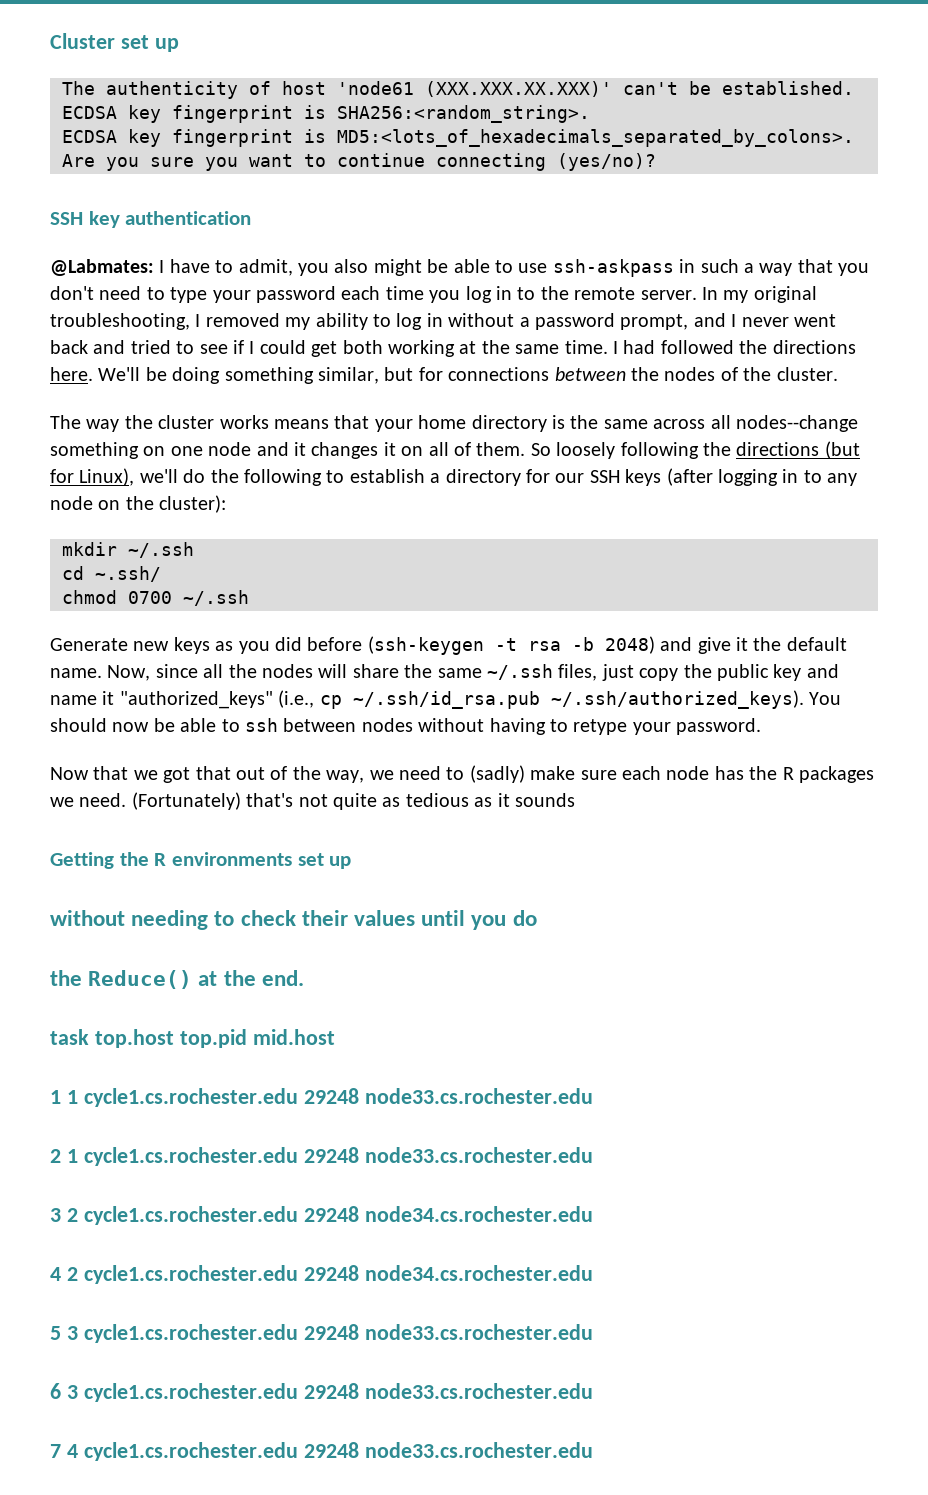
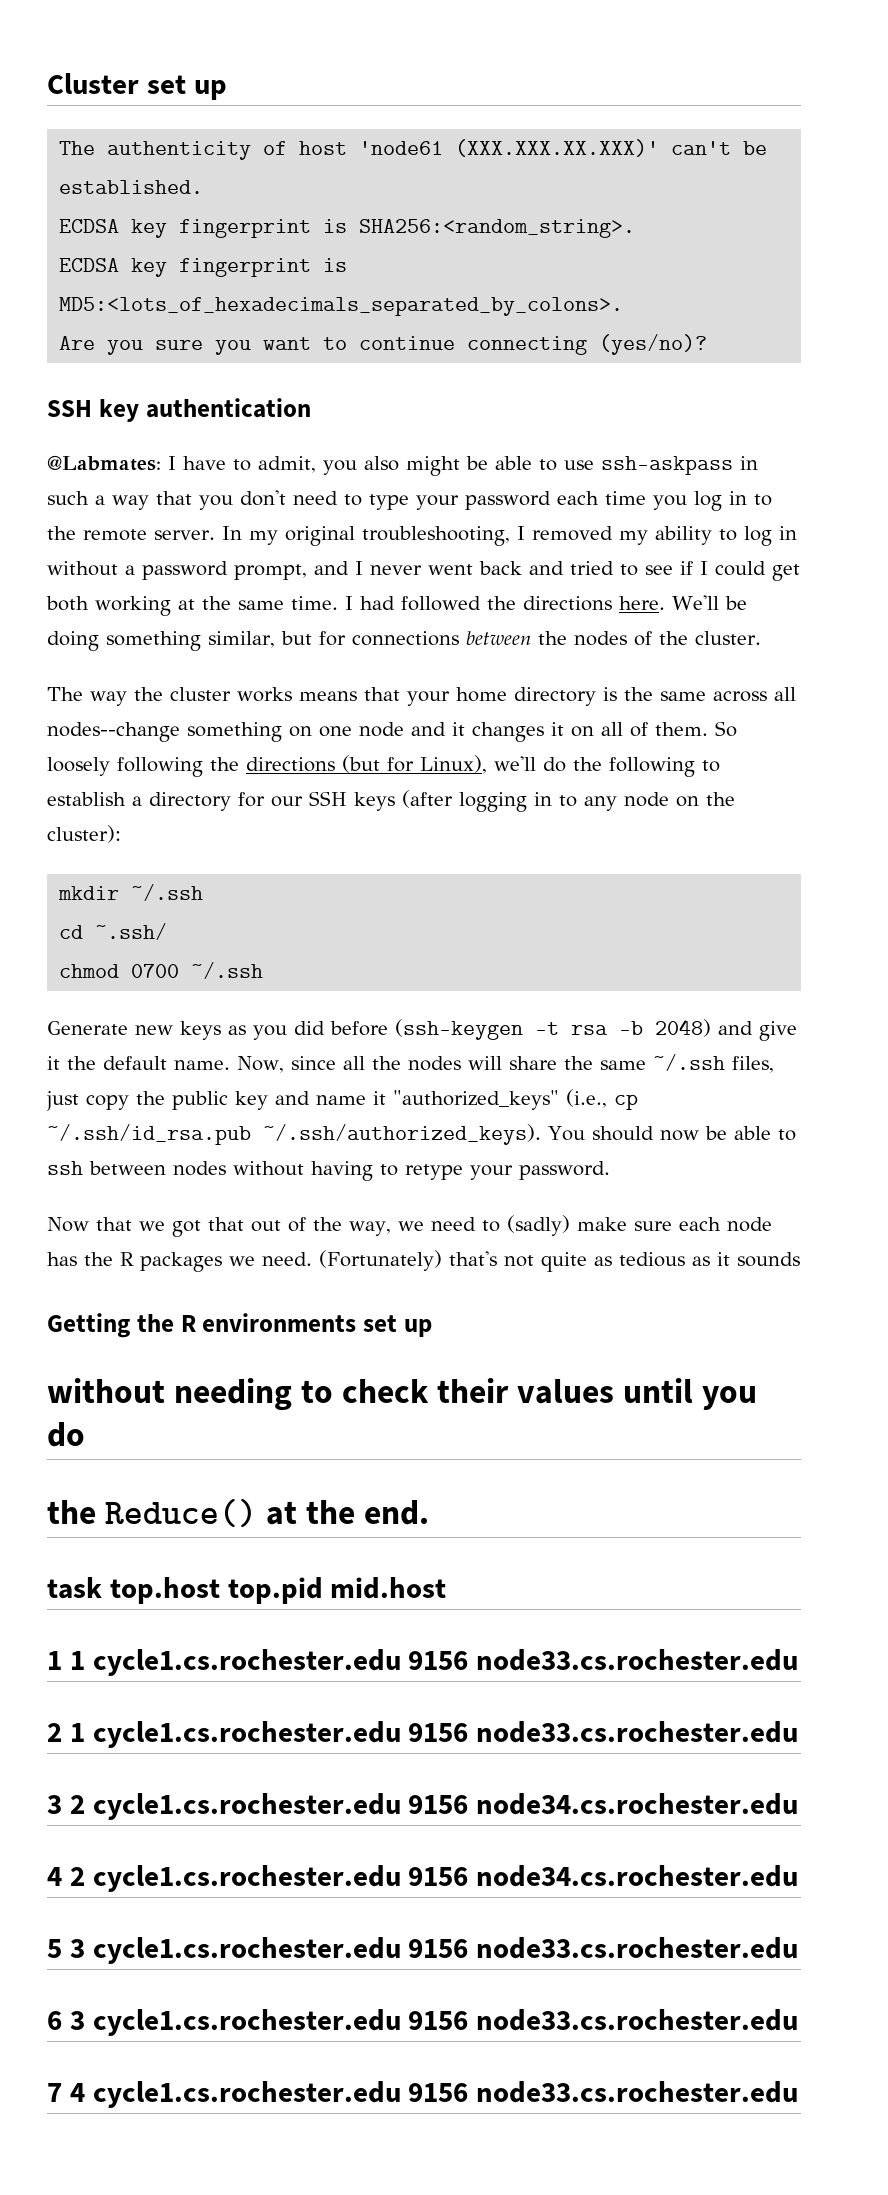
[303,1088,359,1104] 29248 -> [408,1651,469,1670] 9156
[303,1147,359,1163] 29248 -> [408,1723,469,1742] 9156
[303,1206,359,1222] 29248 -> [408,1795,469,1814] 9156
[303,1265,359,1281] 29248 -> [408,1867,469,1886] 9156
[303,1324,359,1340] 29248 -> [408,1939,469,1958] 9156
[303,1383,359,1399] 29248 -> [408,2011,469,2030] 9156
[303,1442,359,1458] 29248 -> [408,2083,469,2102] 9156

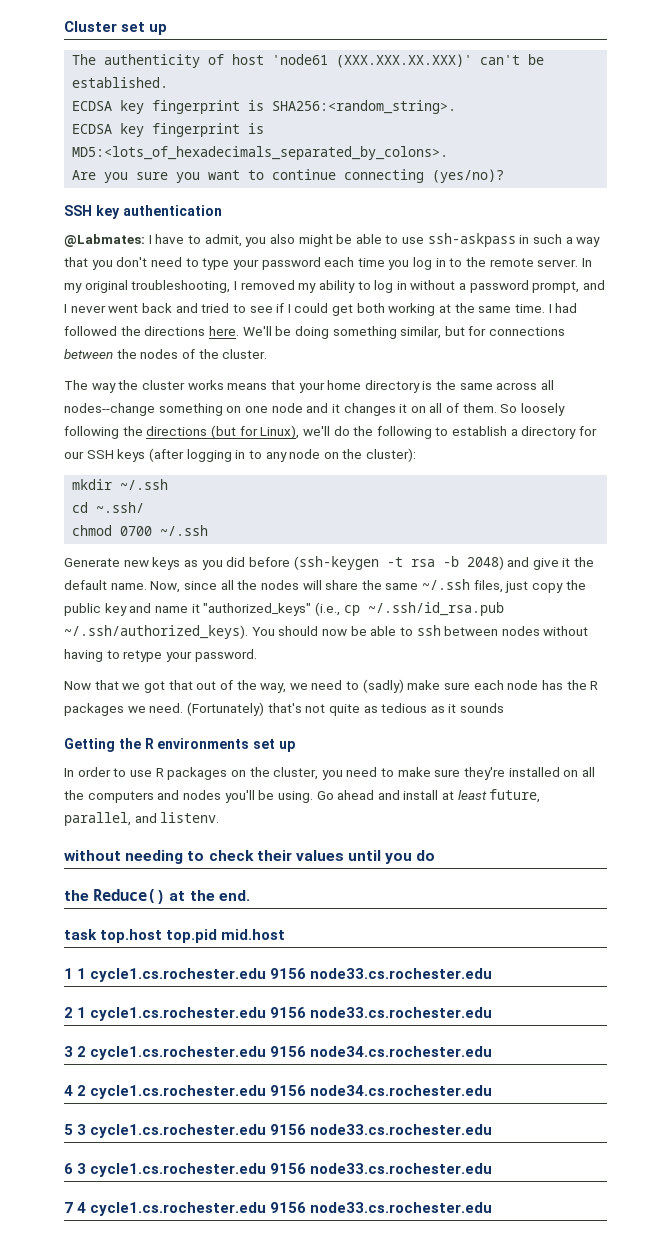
(432, 1328) none -> [64,767,595,780] [64,789,541,803] [64,812,220,826] // In order to use R packages on the cluster, you need to make sure they're installed on all the computers and nodes you'll be using. Go ahead and install at least future, parallel, and listenv.

